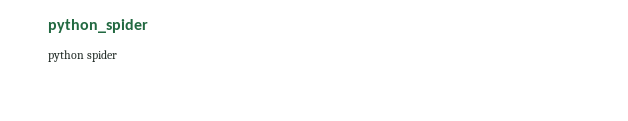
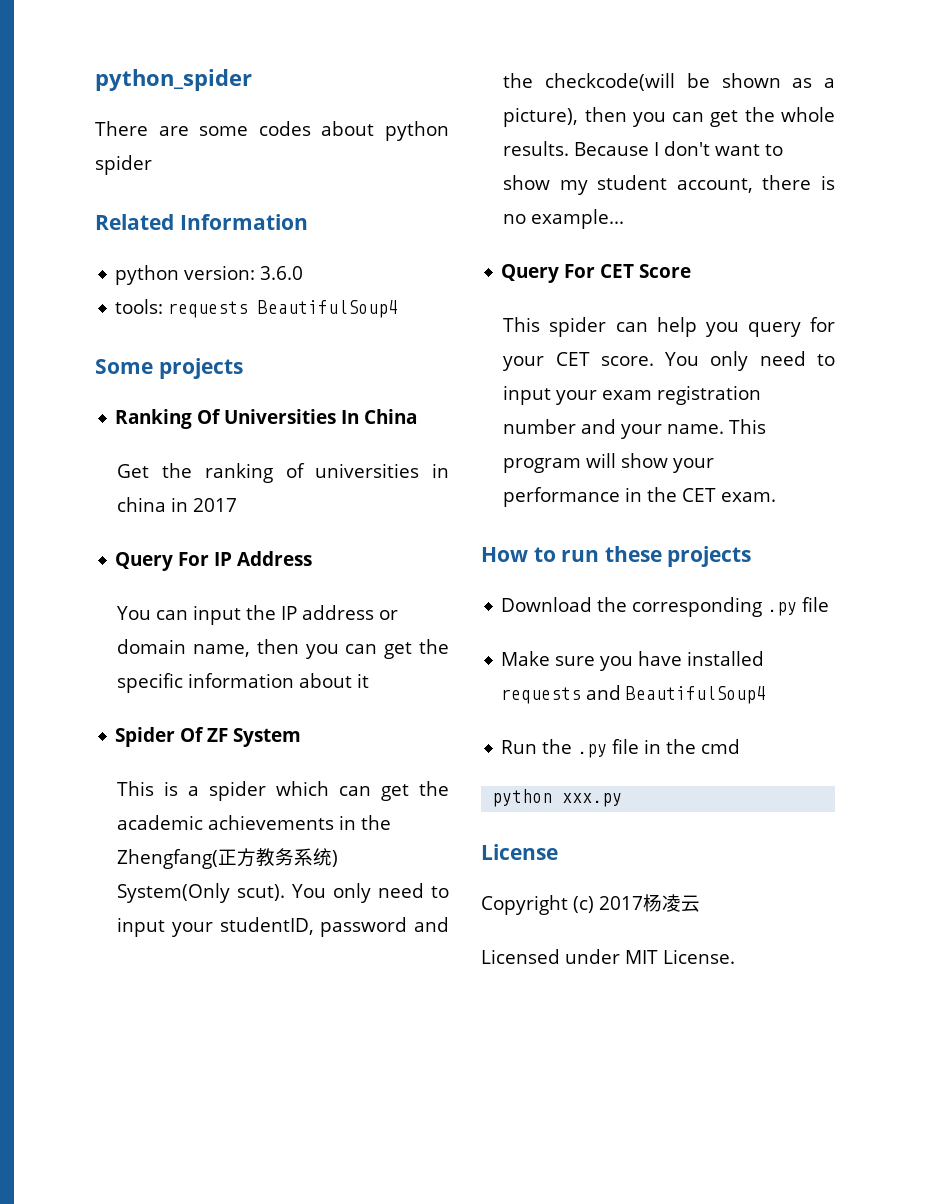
[48,50,118,62] python spider -> [95,121,449,141] [95,155,152,175] [95,214,308,230] [115,265,304,285] [115,299,399,318] [95,358,243,379] [115,409,418,429] [117,463,449,483] [117,497,238,512] [115,551,313,571] [117,605,399,625] [117,639,449,659] [117,673,370,693] [115,727,302,747] [117,781,449,801] [117,815,392,830] [117,848,339,869] [117,883,449,903] [117,917,449,937] [503,73,835,91] [503,107,835,127] [503,141,784,156] [503,175,835,195] [503,209,625,229] [501,264,692,283] [503,317,835,337] [503,351,835,371] [503,385,762,405] [503,419,767,439] [503,453,715,473] [503,487,777,507] [481,546,752,567] [501,597,830,617] [501,651,765,671] [501,685,767,704] [501,739,741,758] [492,789,623,807] [481,844,558,860] [481,894,700,915] [481,949,735,964] There are some codes about python spider // Related Information // python version: 3.6.0 // tools: requests BeautifulSoup4 // Some projects // Ranking Of Universities In China // Get the ranking of universities in china in 2017 // Query For IP Address // You can input the IP address or domain name, then you can get the specific information about it // Spider Of ZF System // This is a spider which can get the academic achievements in the Zhengfang(正方教务系统) System(Only scut). You only need to input your studentID, password and the checkcode(will be shown as a picture), then you can get the whole results. Because I don't want to show my student account, there is no example... // Query For CET Score // This spider can help you query for your CET score. You only need to input your exam registration number and your name. This program will show your performance in the CET exam. // How to run these projects // Download the corresponding .py file // Make sure you have installed requests and BeautifulSoup4 // Run the .py file in the cmd // python xxx.py // License // Copyright (c) 2017杨凌云 // Licensed under MIT License.

